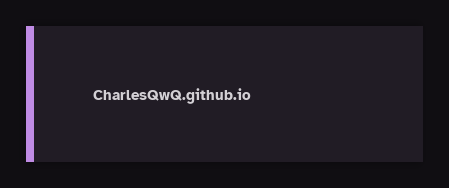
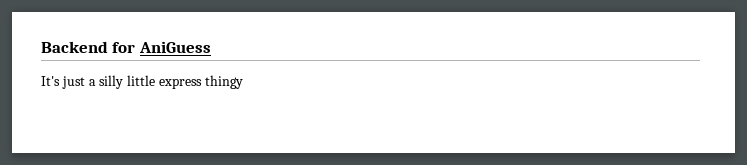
[93,88,251,104] CharlesQwQ.github.io -> [41,41,211,53] [41,75,243,89] Backend for AniGuess // It's just a silly little express thingy

